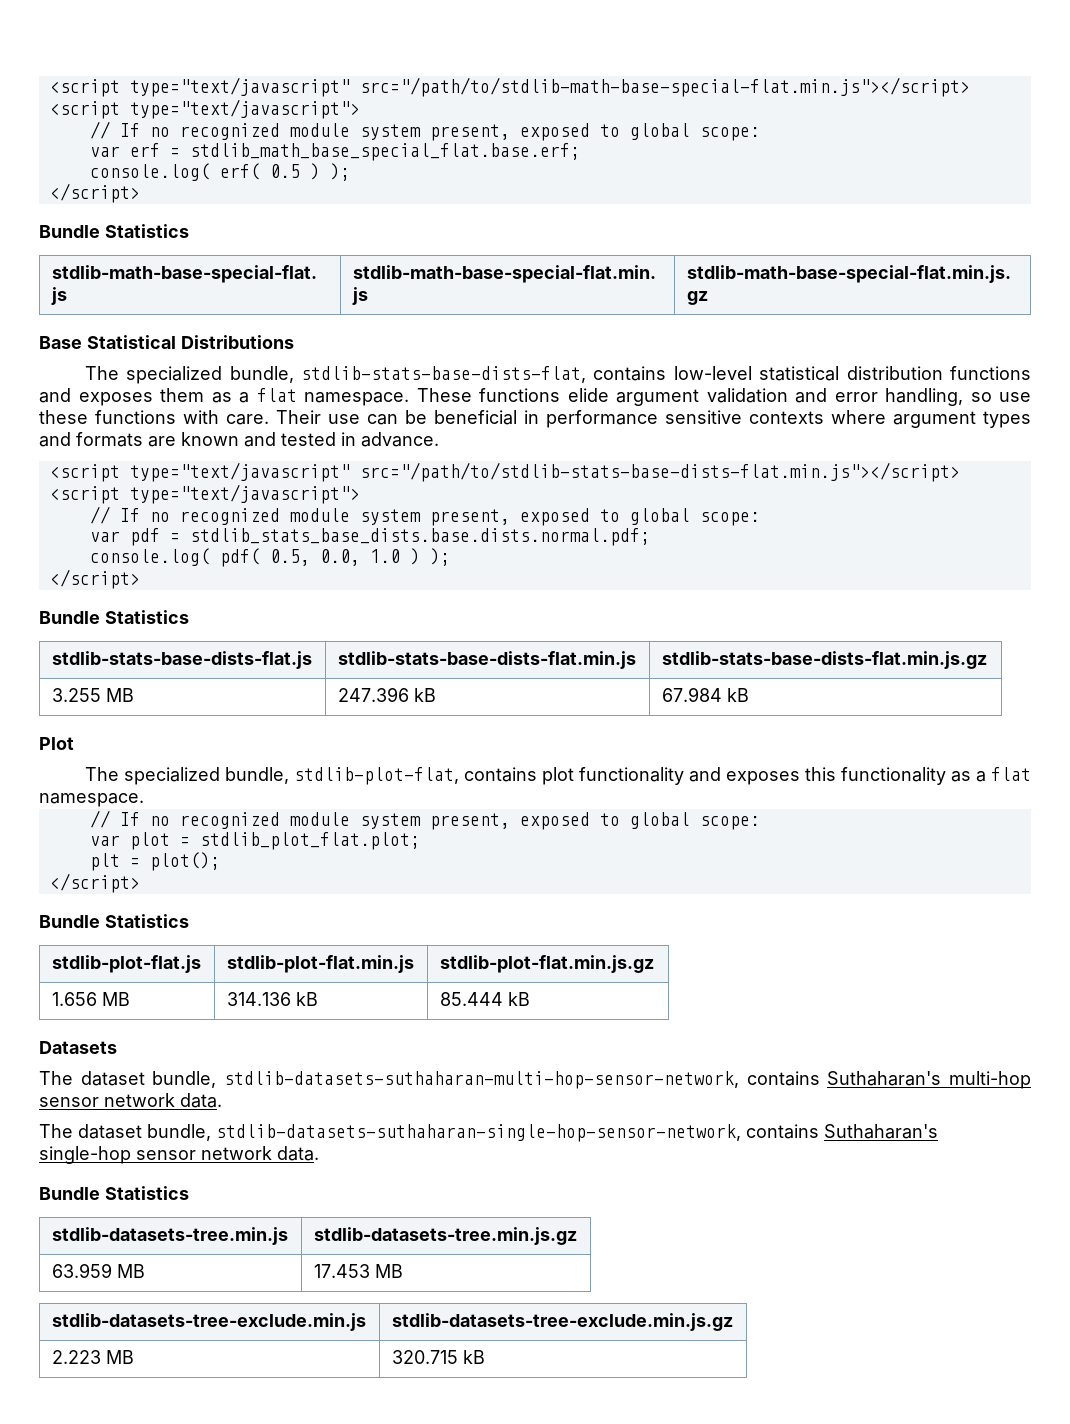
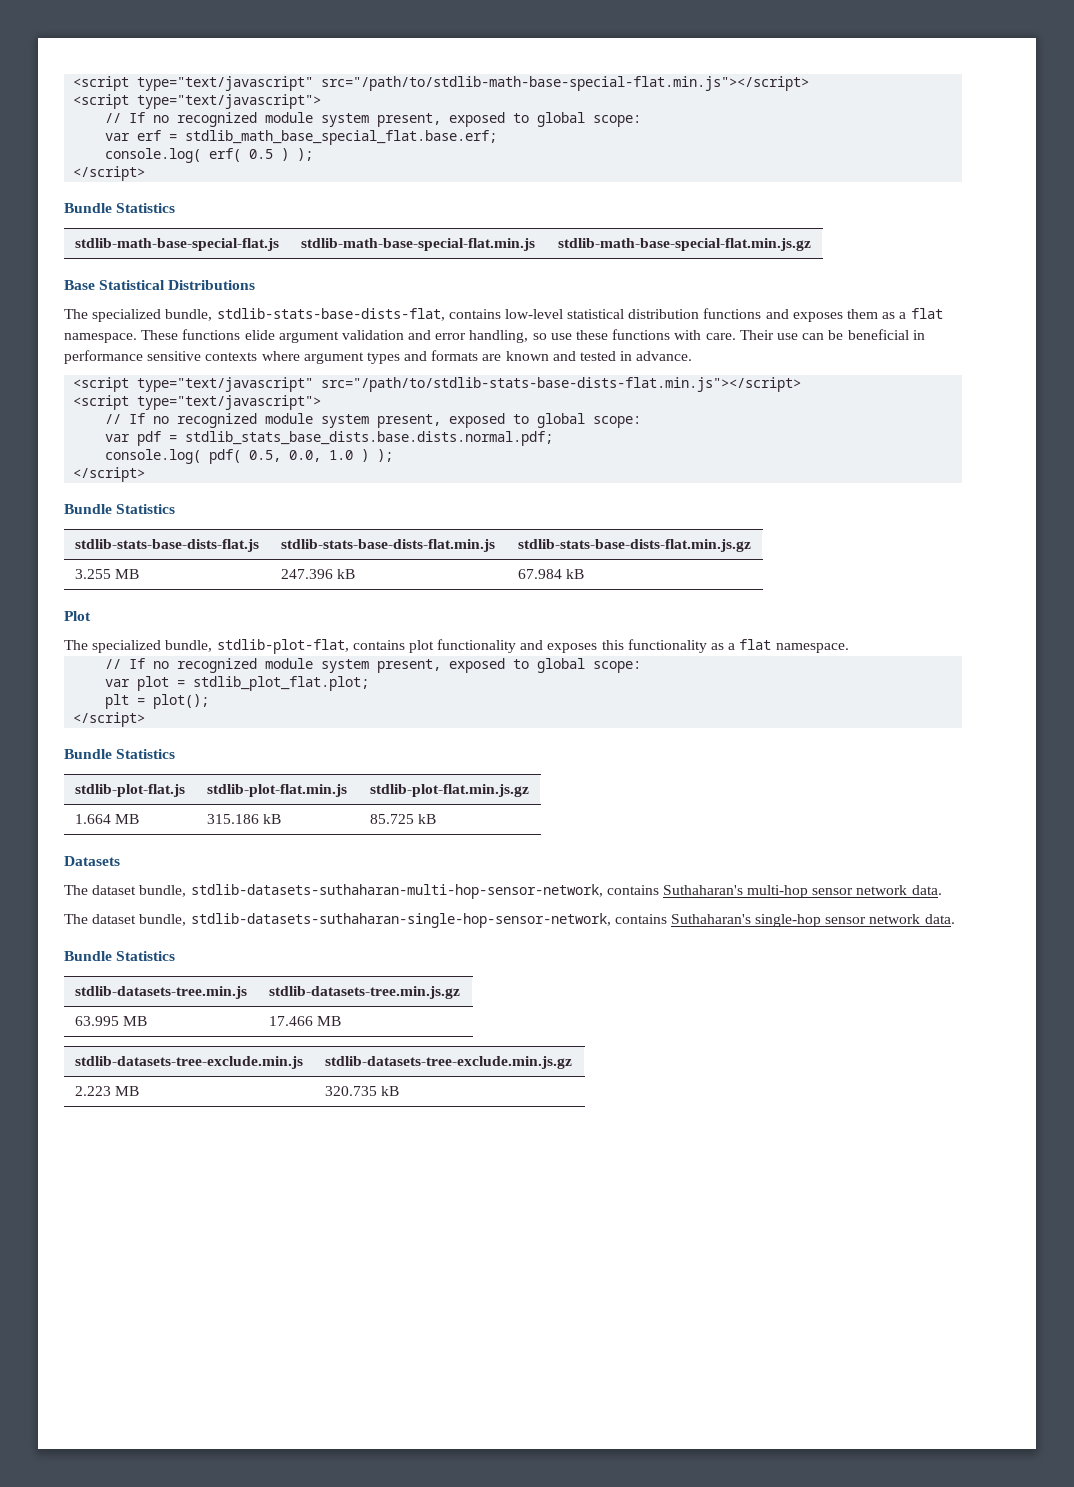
[51,992,130,1006] [226,992,318,1006] [439,992,503,1006] 1.656 MB | 314.136 kB | 85.444 -> [74,814,139,824] [206,814,281,824] [369,814,414,824] 1.664 MB | 315.186 kB | 85.725
[51,1263,145,1278] [313,1264,370,1278] 63.959 MB | 17.453 -> [74,1016,147,1026] [268,1016,313,1026] 63.995 MB | 17.466
[391,1350,458,1364] 320.715 -> [324,1086,377,1096] 320.735

